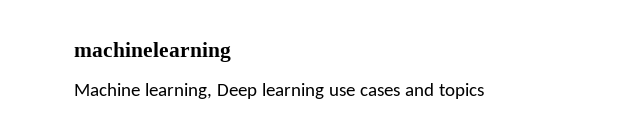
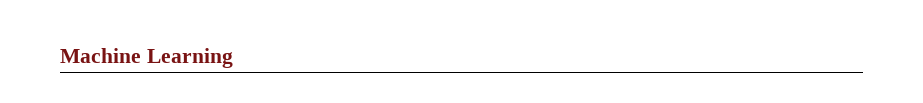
[74,42,231,62] [74,83,484,99] machinelearning // Machine learning, Deep learning use cases and topics -> [60,48,233,68] Machine Learning

